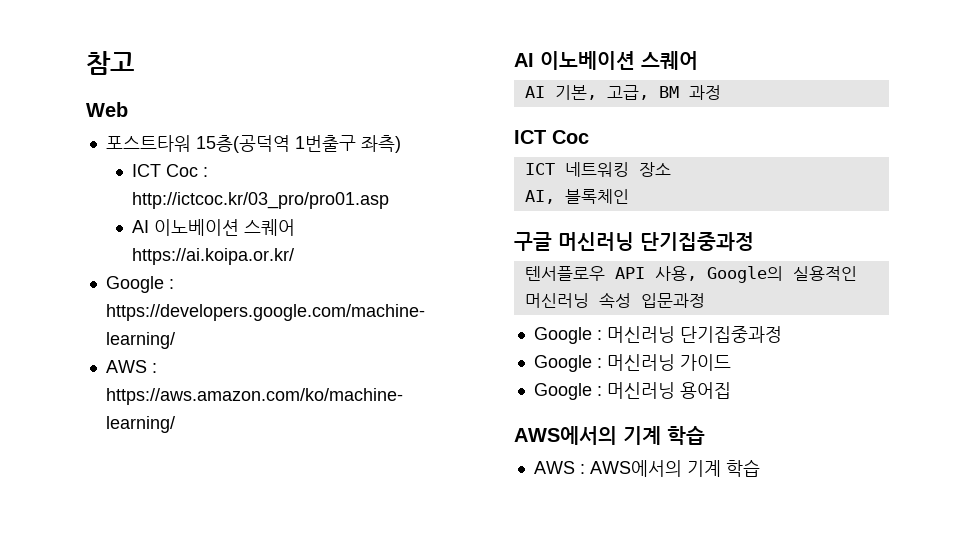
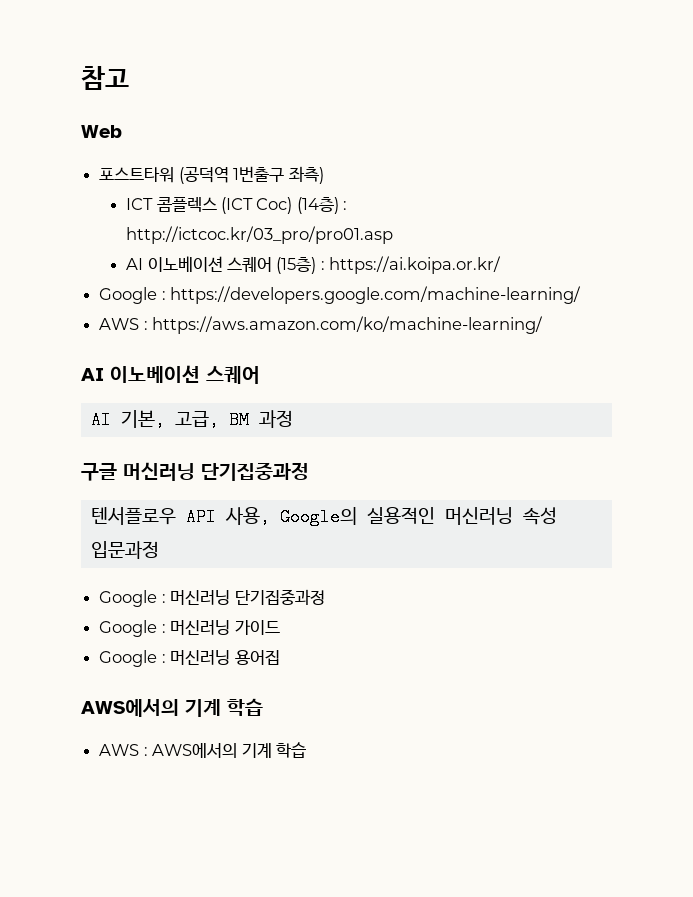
[195,135,290,153] 15층(공덕역 -> [178,167,229,184] (공덕역
[165,164,198,177] Coc -> [156,197,339,214] 콤플렉스 (ICT Coc) (14층)
(295, 227) none -> [276,257,325,274] (15층) :
[514,130,589,144] [524,162,671,177] [524,189,629,204] // ICT Coc // ICT 네트워킹 장소 // AI, 블록체인 -> (293, 419) none

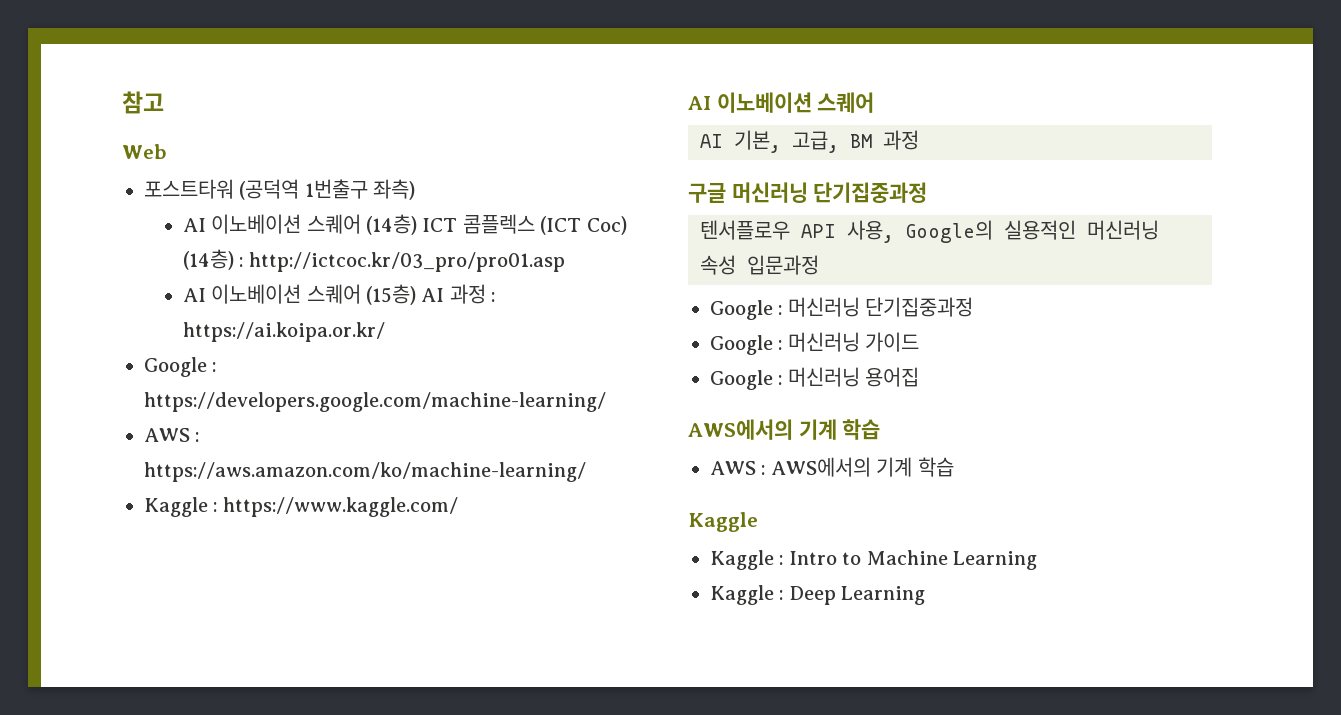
(324, 175) none -> [182,214,417,235] AI 이노베이션 스퀘어 (14층)
(317, 265) none -> [421,284,486,304] AI 과정
(544, 325) none -> [144,497,458,517] // Kaggle : https://www.kaggle.com/
(306, 750) none -> [688,512,758,532] [710,550,1037,570] [710,585,926,605] // Kaggle // Kaggle : Intro to Machine Learning // Kaggle : Deep Learning

